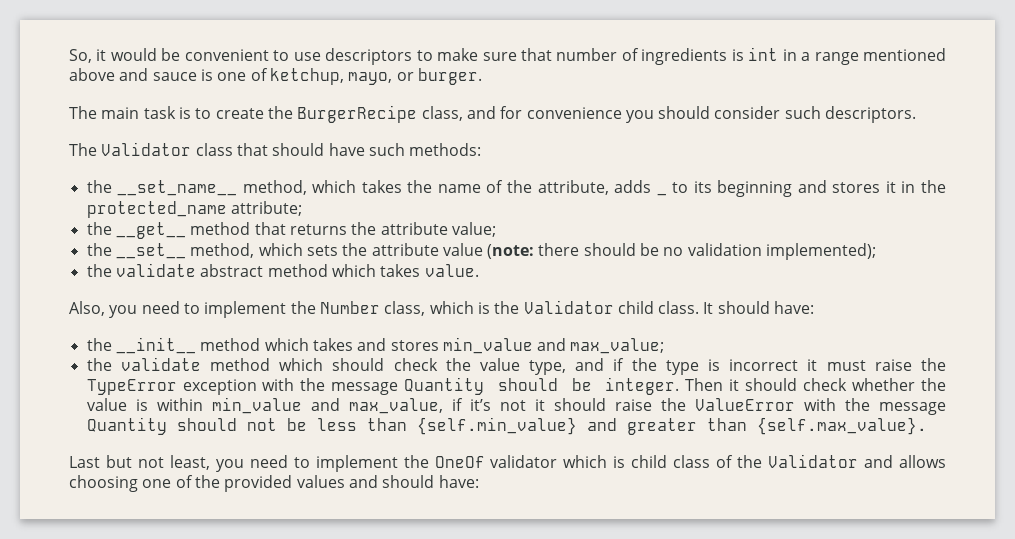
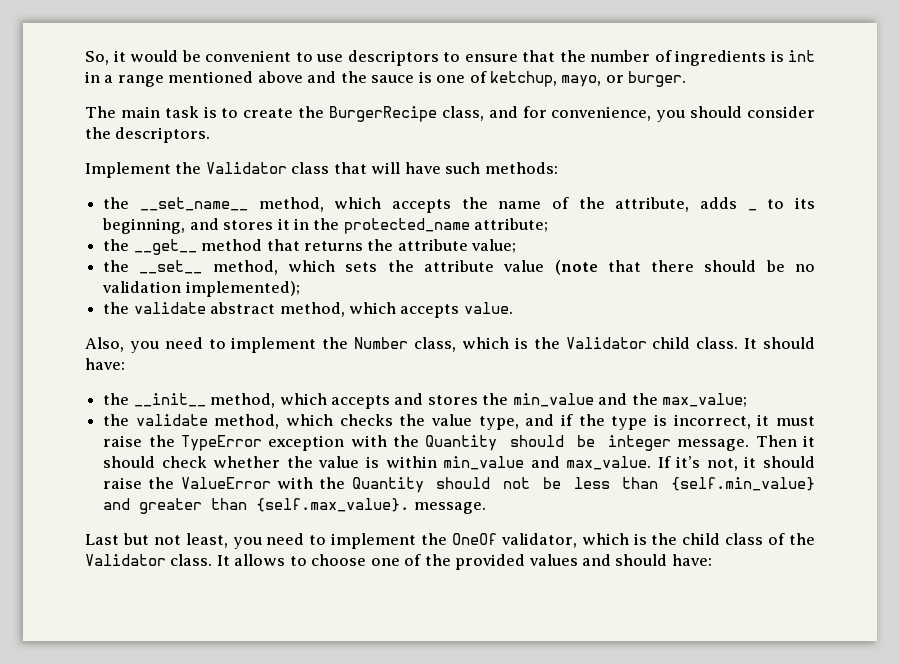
[437,48,552,61] make sure that -> [464,50,586,62] ensure that the
(149, 74) none -> [340,71,367,83] the
[526,107,622,119] convenience -> [551,106,652,121] convenience,
[784,106,821,119] such -> [85,127,111,139] the
[69,143,97,156] The -> [85,162,202,178] Implement the
[272,143,325,156] should -> [371,162,401,174] will
[361,180,402,193] takes -> [391,199,451,213] accepts
[717,180,793,197] beginning -> [102,218,186,234] beginning,
[487,244,535,259] (note: -> [554,260,641,275] (note that
[267,264,421,277] method which takes -> [279,302,460,318] method, which accepts
[200,337,567,354] method which takes and stores min_value and -> [210,393,658,409] method, which accepts and stores the min_value and the
[209,358,438,371] method which should check -> [214,414,393,429] method, which checks
[729,359,799,371] incorrect -> [673,414,751,429] incorrect,
[331,382,399,395] message -> (419, 441) none
[605,377,680,395] integer. -> [607,435,750,451] integer message.
[348,398,526,414] max_value, if it’s not -> [566,456,738,471] max_value. If it’s not,
[878,402,946,415] message -> (346, 483) none
(927, 426) none -> [413,502,486,514] message.
[490,455,626,468] validator which is -> [500,533,678,548] validator, which is the
[864,455,946,468] [69,475,138,492] and allows choosing -> [170,554,367,566] class. It allows to choose

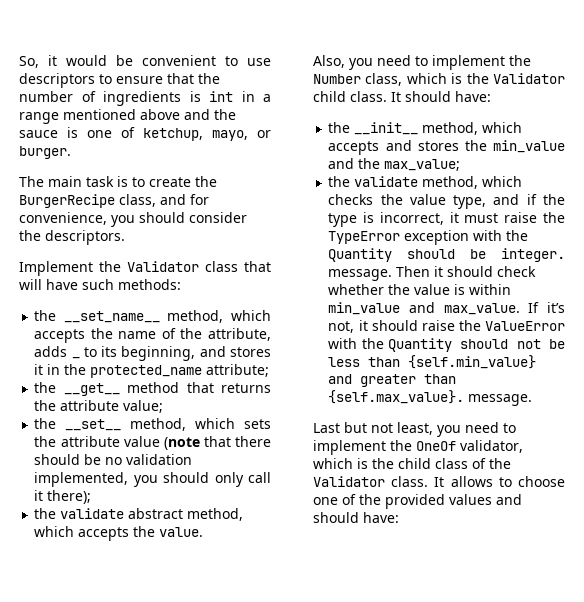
[185,281,300,297] implemented); -> [34,472,271,487] [34,490,92,504] implemented, you should only call it there);
(460, 311) none -> [133,526,156,537] the
[607,435,671,451] integer -> [501,248,565,262] integer.

